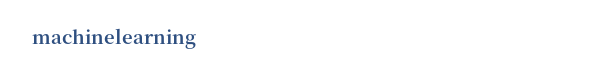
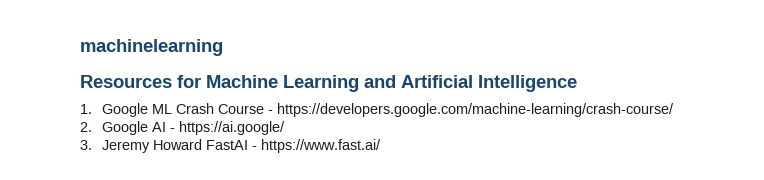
(196, 38) none -> [80,75,577,92] [80,103,674,117] [80,121,285,135] [80,139,381,153] // Resources for Machine Learning and Artificial Intelligence // 1. Google ML Crash Course - https://developers.google.com/machine-learning/crash-course/ // 2. Google AI - https://ai.google/ // 3. Jeremy Howard FastAI - https://www.fast.ai/

